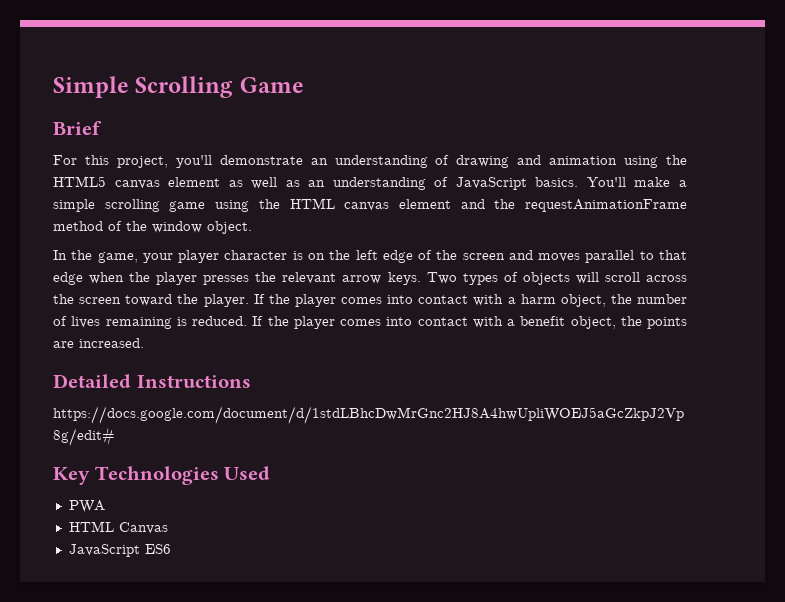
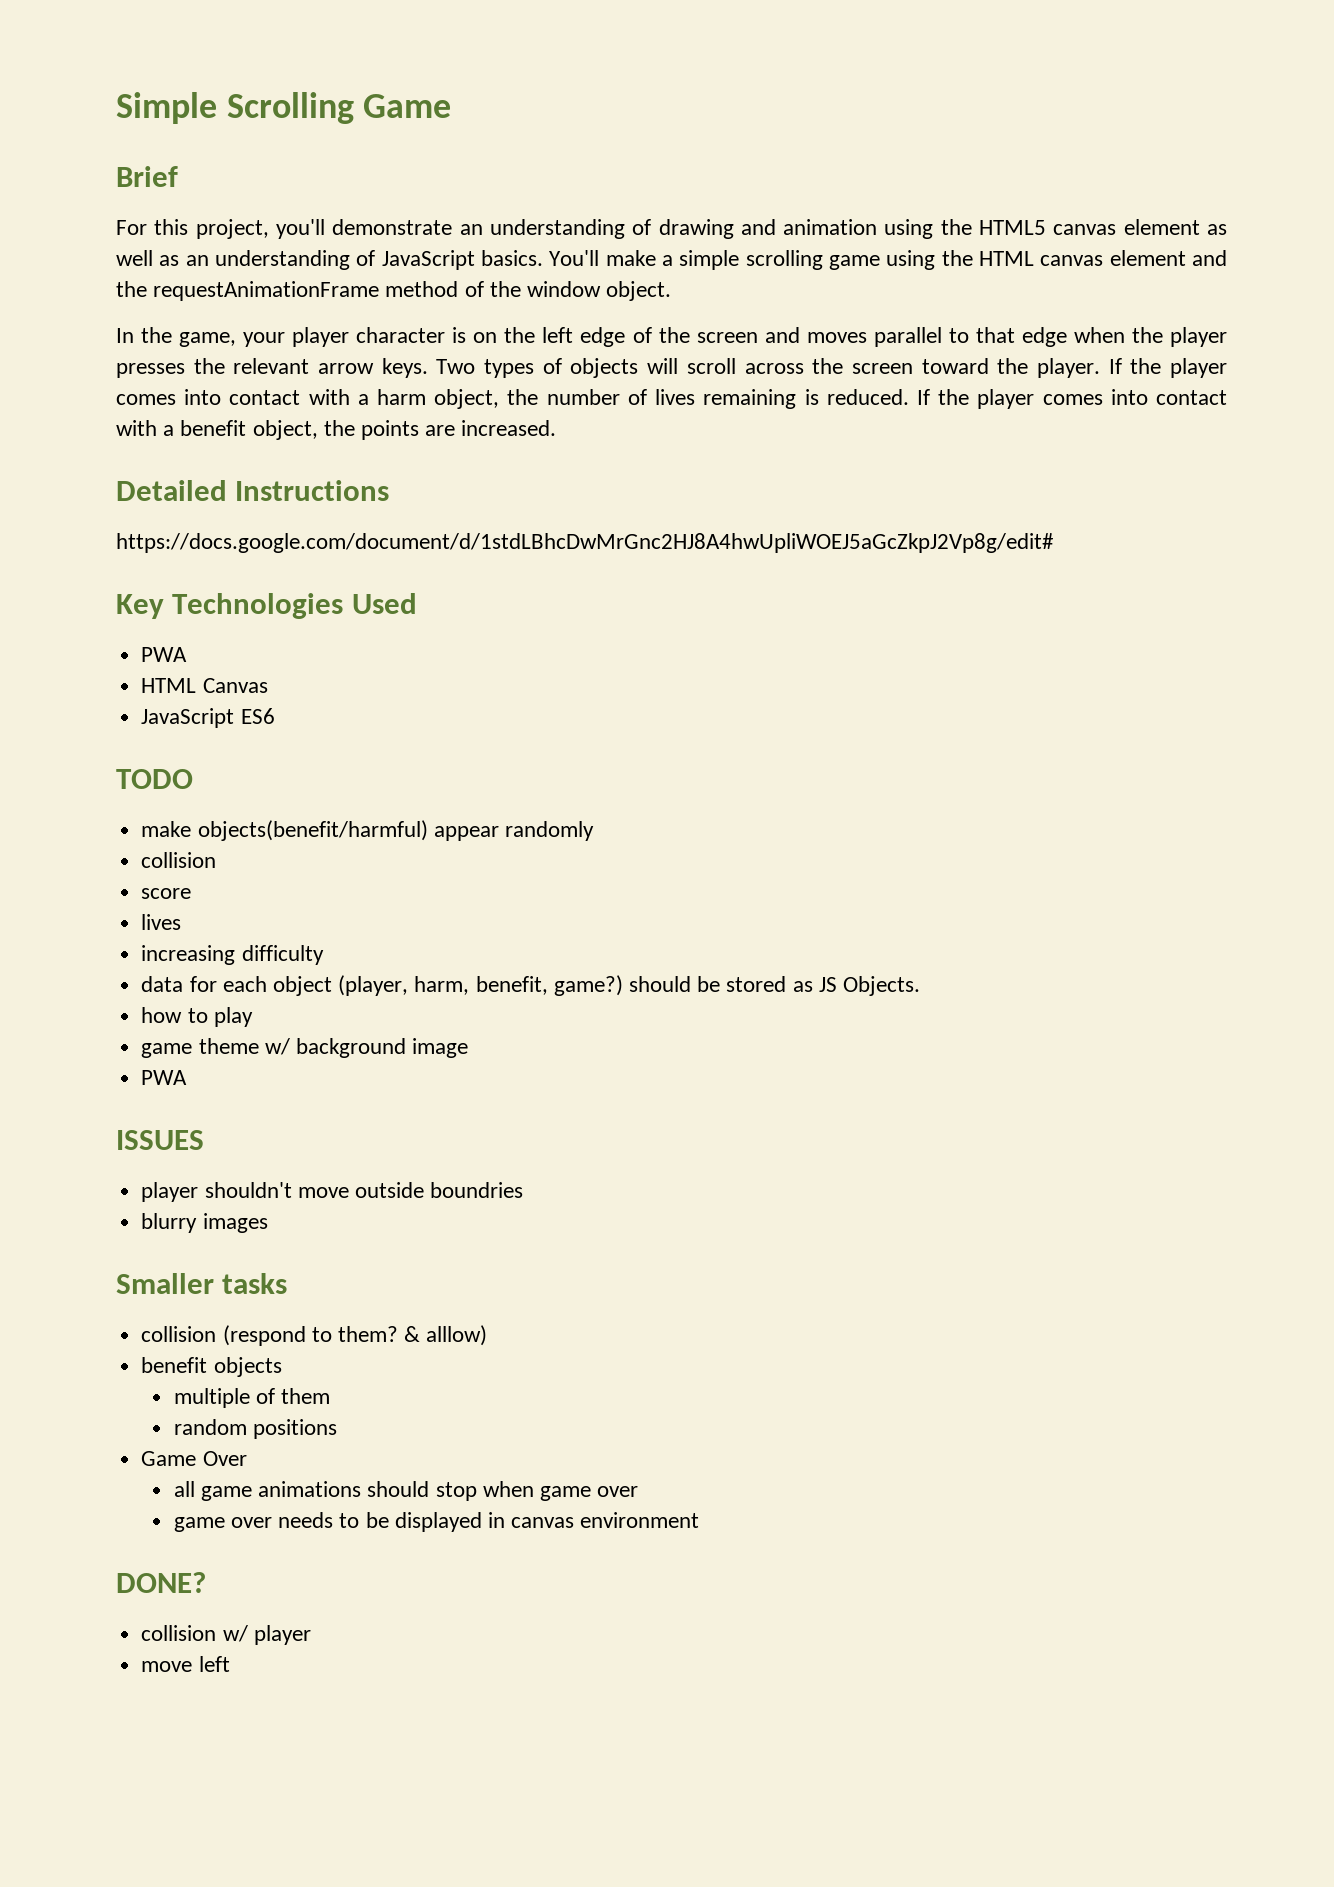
(171, 549) none -> [116,769,193,789] [141,820,594,841] [141,852,217,868] [141,888,192,899] [141,914,182,930] [141,945,324,965] [141,975,921,996] [141,1007,253,1027] [141,1038,469,1058] [141,1070,188,1085] [116,1130,204,1150] [141,1182,524,1202] [141,1213,268,1233] [116,1273,288,1294] [141,1325,488,1346] [141,1357,282,1377] [173,1388,331,1408] [173,1419,337,1439] [141,1451,247,1466] [173,1481,639,1501] [173,1512,700,1532] [116,1572,206,1593] [141,1625,311,1645] [141,1656,230,1672] // TODO // make objects(benefit/harmful) appear randomly // collision // score // lives // increasing difficulty // data for each object (player, harm, benefit, game?) should be stored as JS Objects. // how to play // game theme w/ background image // PWA // ISSUES // player shouldn't move outside boundries // blurry images // Smaller tasks // collision (respond to them? & alllow) // benefit objects // multiple of them // random positions // Game Over // all game animations should stop when game over // game over needs to be displayed in canvas environment // DONE? // collision w/ player // move left

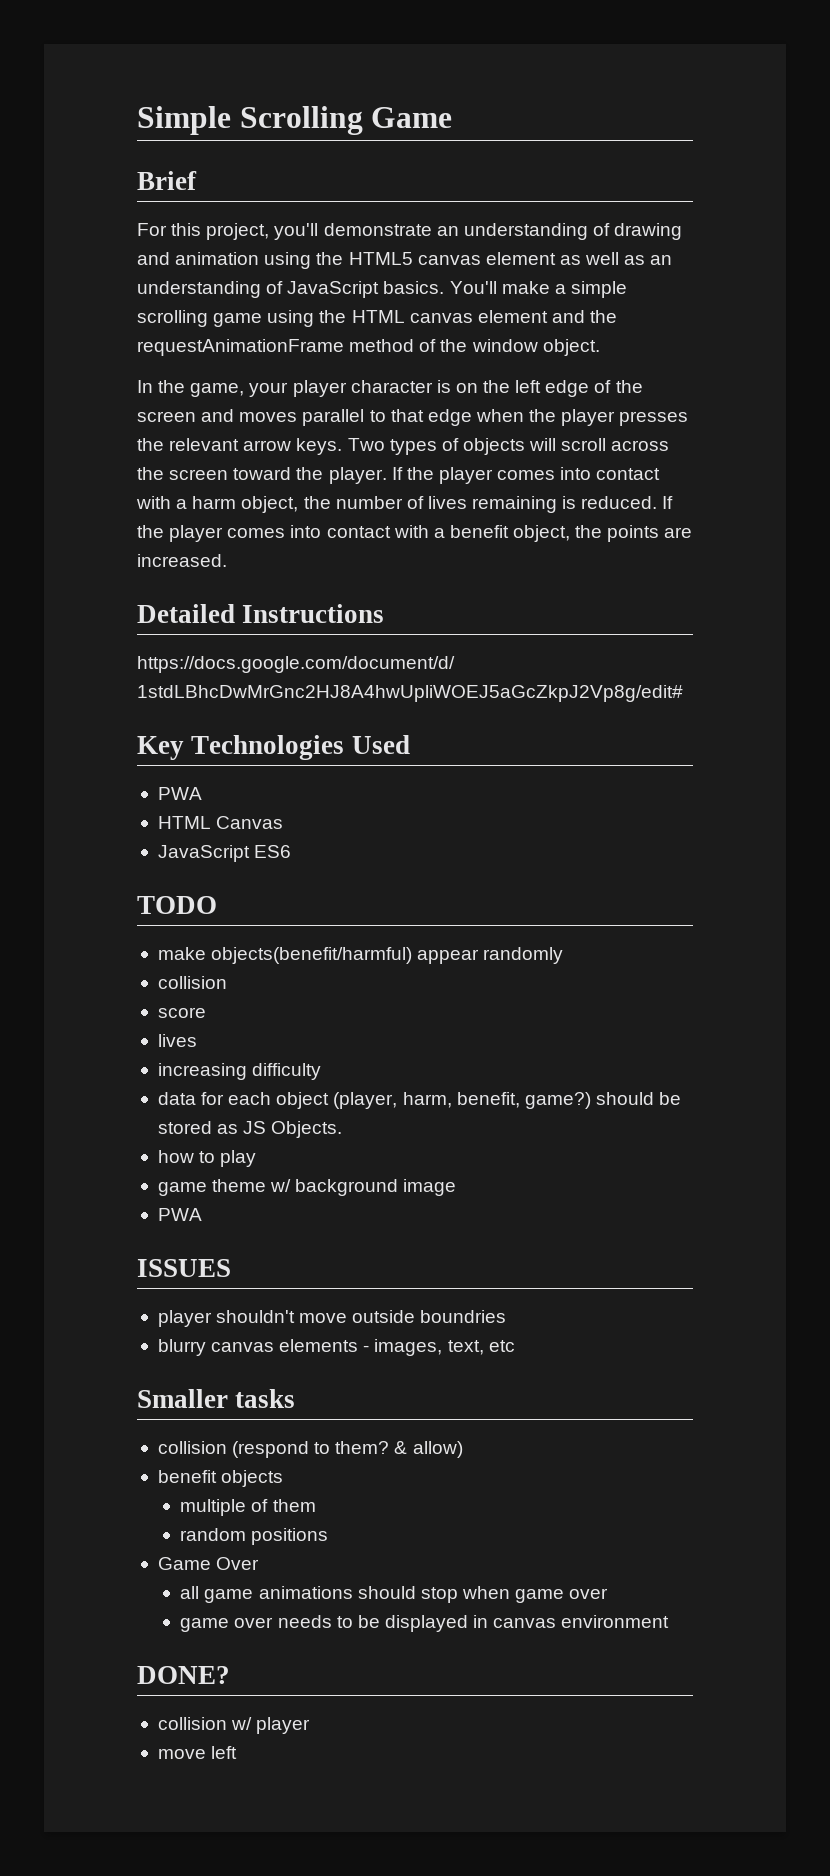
[202,1213,268,1233] images -> [211,1339,515,1356] canvas elements - images, text, etc
[426,1325,488,1346] alllow) -> [412,1441,463,1458] allow)

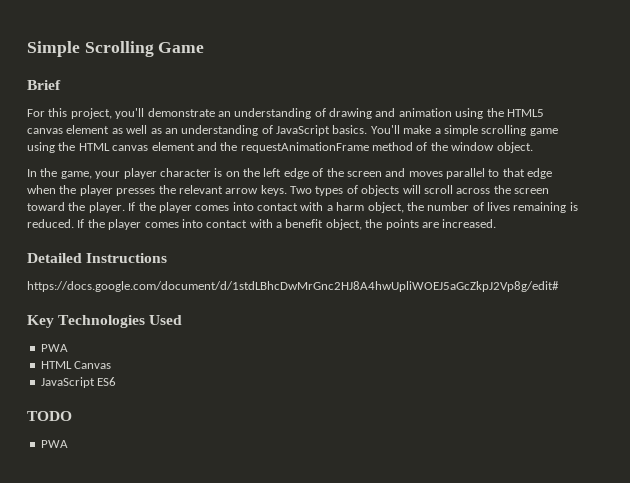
[157,947,564,964] [157,976,227,989] [157,1007,206,1018] [157,1034,197,1047] [157,1063,322,1080] [157,1092,682,1109] [157,1121,343,1138] [157,1150,257,1167] [157,1179,457,1196] [157,1208,202,1221] [137,1259,231,1277] [157,1310,507,1327] [157,1339,515,1356] [137,1389,296,1408] [157,1441,463,1458] [157,1470,284,1487] [180,1499,316,1516] [180,1528,329,1545] [157,1557,260,1570] [180,1586,609,1603] [180,1615,670,1632] [137,1666,230,1684] [157,1717,311,1734] [157,1746,238,1759] make objects(benefit/harmful) appear randomly // collision // score // lives // increasing difficulty // data for each object (player, harm, benefit, game?) should be stored as JS Objects. // how to play // game theme w/ background image // PWA // ISSUES // player shouldn't move outside boundries // blurry canvas elements - images, text, etc // Smaller tasks // collision (respond to them? & allow) // benefit objects // multiple of them // random positions // Game Over // all game animations should stop when game over // game over needs to be displayed in canvas environment // DONE? // collision w/ player // move left -> [40,440,68,448] PWA

